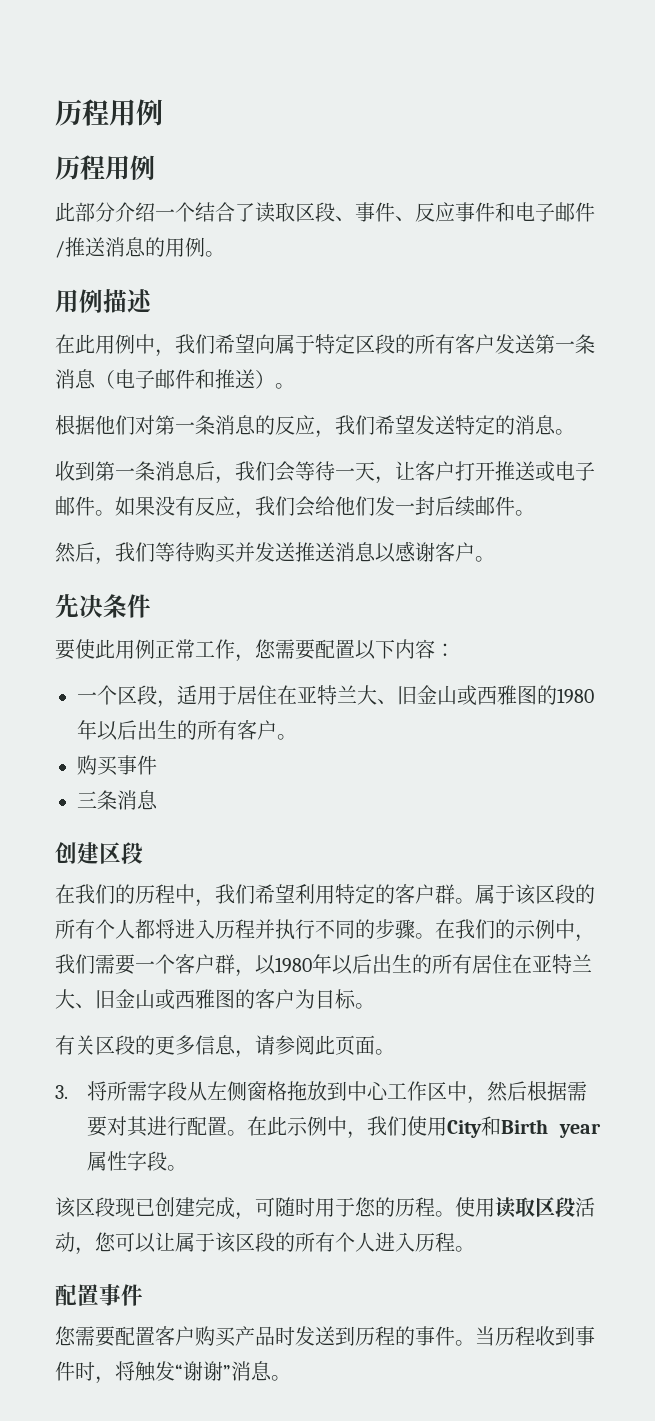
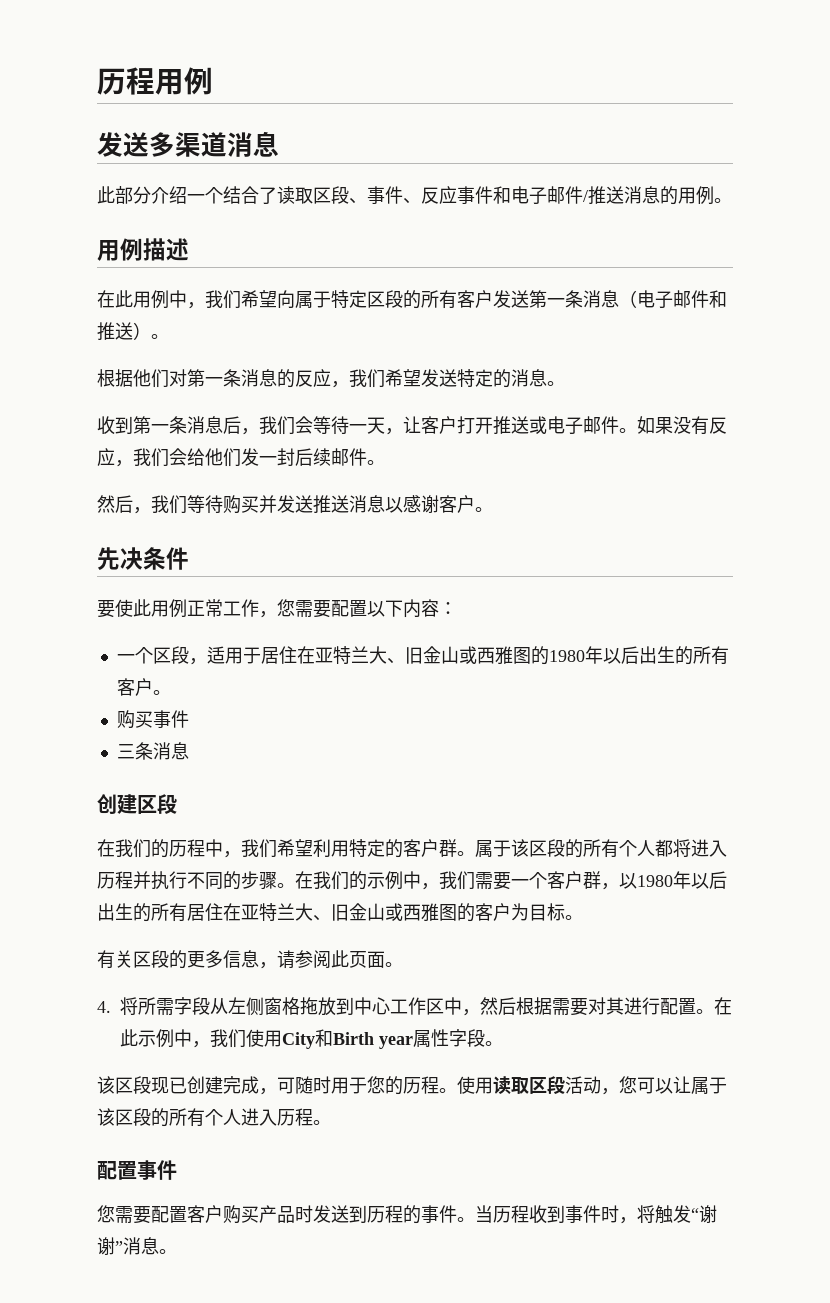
[55,99,163,126] [55,155,155,180] 历程用例 // 历程用例 -> [97,67,213,95] [97,131,279,157] 历程用例 // 发送多渠道消息
[55,1085,68,1099] 3. -> [97,1001,111,1013] 4.

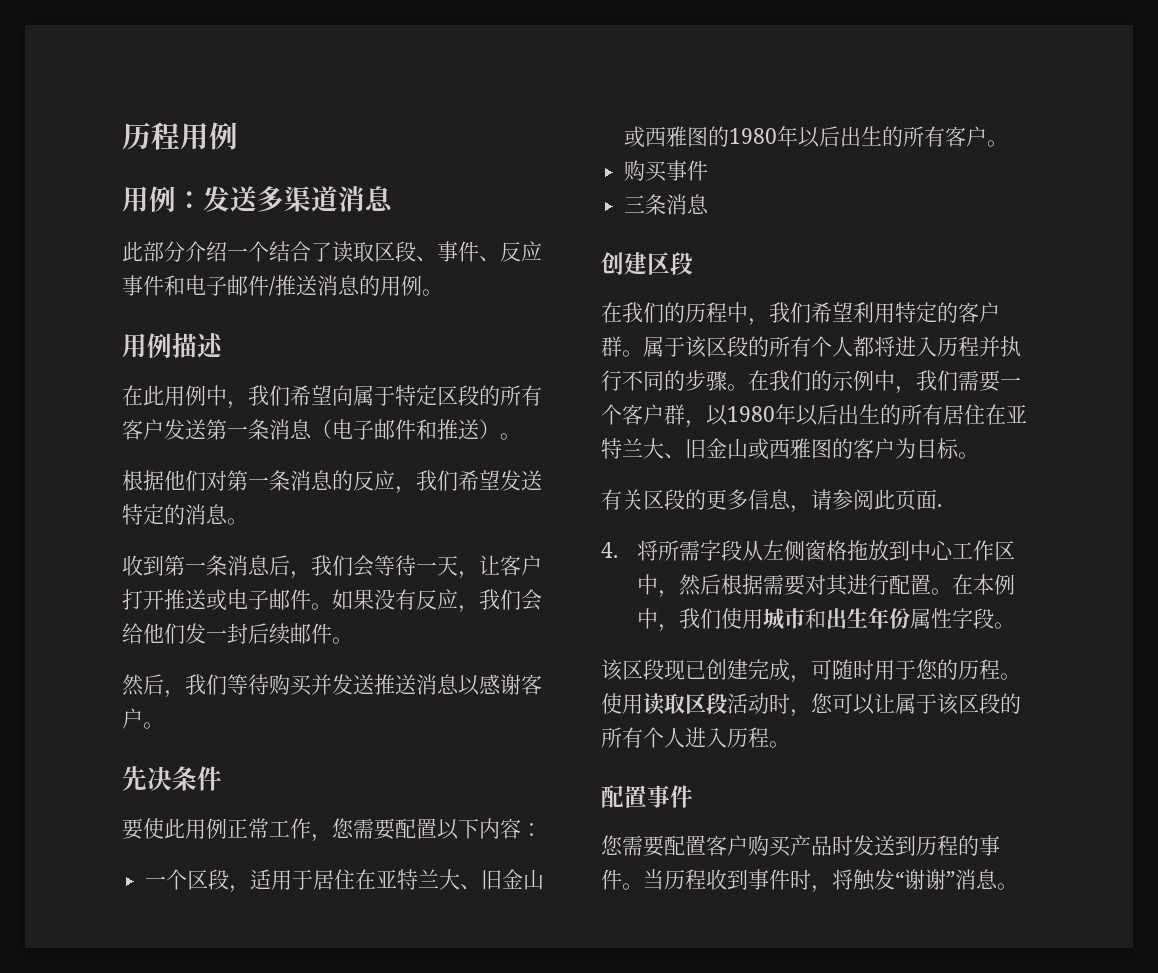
(213, 81) none -> [122,186,203,212] 用例：
[385,962,403,967] 。 -> [937,504,942,507] .
[120,1029,156,1047] 此示 -> [972,574,994,595] 本
[282,1029,413,1049] City和Birth year -> [762,607,910,630] 城市和出生年份
(601, 1085) none -> [769,693,790,714] 时

